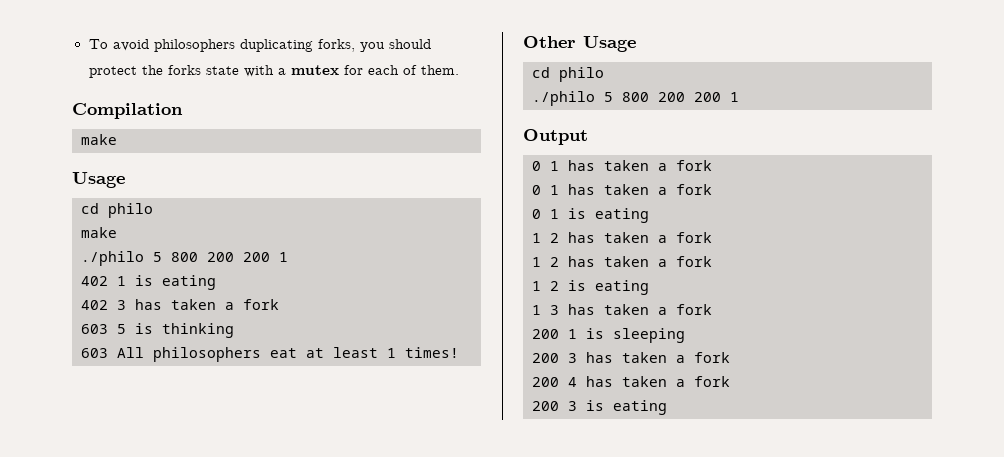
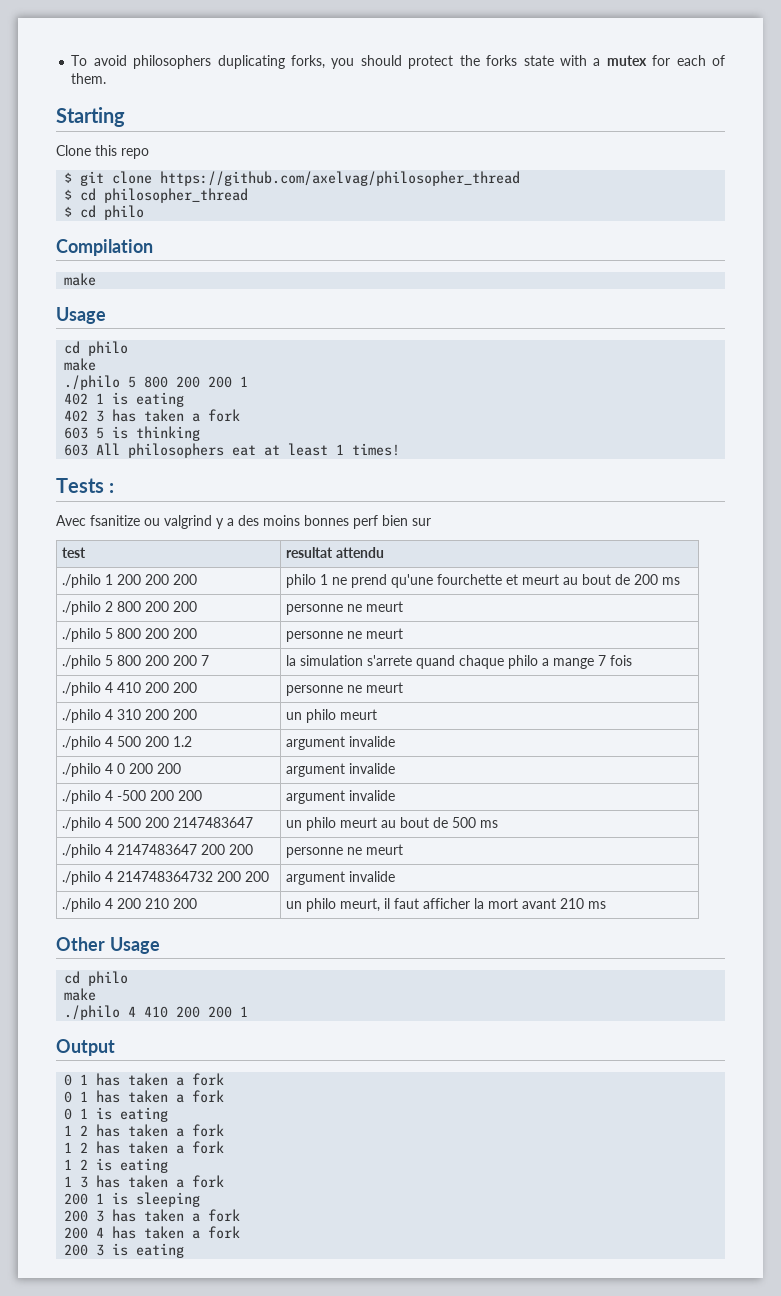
(459, 70) none -> [56,107,125,127] [56,145,149,159] [64,171,521,186] [64,188,249,203] [64,205,145,220] // Starting // Clone this repo // $ git clone https://github.com/axelvag/philosopher_thread // $ cd philosopher_thread // $ cd philo
(459, 352) none -> [56,478,115,493] [56,515,431,529] [62,547,87,558] [286,547,385,558] [62,574,198,588] [286,574,681,588] [62,601,198,615] [286,601,404,615] [62,628,198,642] [286,628,404,642] [62,655,210,669] [286,655,633,669] [62,682,198,696] [286,682,404,696] [62,709,198,723] [286,709,378,723] [62,736,193,750] [286,736,396,750] [62,763,182,777] [286,763,396,777] [62,790,203,804] [286,790,396,804] [62,817,254,831] [286,817,499,831] [62,844,254,858] [286,844,404,858] [62,871,270,885] [286,871,396,885] [62,898,198,912] [286,898,607,912] // Tests : // Avec fsanitize ou valgrind y a des moins bonnes perf bien sur // test | resultat attendu // ./philo 1 200 200 200 | philo 1 ne prend qu'une fourchette et meurt au bout de 200 ms // ./philo 2 800 200 200 | personne ne meurt // ./philo 5 800 200 200 | personne ne meurt // ./philo 5 800 200 200 7 | la simulation s'arrete quand chaque philo a mange 7 fois // ./philo 4 410 200 200 | personne ne meurt // ./philo 4 310 200 200 | un philo meurt // ./philo 4 500 200 1.2 | argument invalide // ./philo 4 0 200 200 | argument invalide // ./philo 4 -500 200 200 | argument invalide // ./philo 4 500 200 2147483647 | un philo meurt au bout de 500 ms // ./philo 4 2147483647 200 200 | personne ne meurt // ./philo 4 214748364732 200 200 | argument invalide // ./philo 4 200 210 200 | un philo meurt, il faut afficher la mort avant 210 ms
[532,91,649,106] // ./philo 5 800 -> [64,988,97,1001] [64,1005,169,1020] // make // ./philo 4 410

